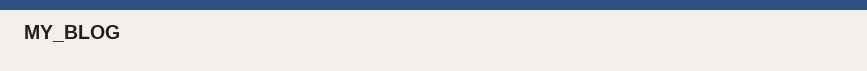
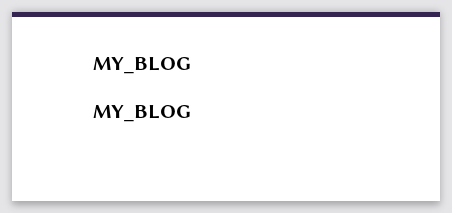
[24,25,120,42] MY_BLOG -> [93,57,191,74] [93,105,191,122] MY_BLOG // MY_BLOG

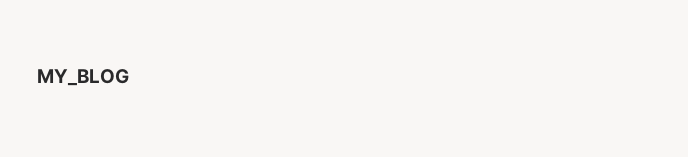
[93,57,191,74] [93,105,191,122] MY_BLOG // MY_BLOG -> [37,69,129,86] MY_BLOG

